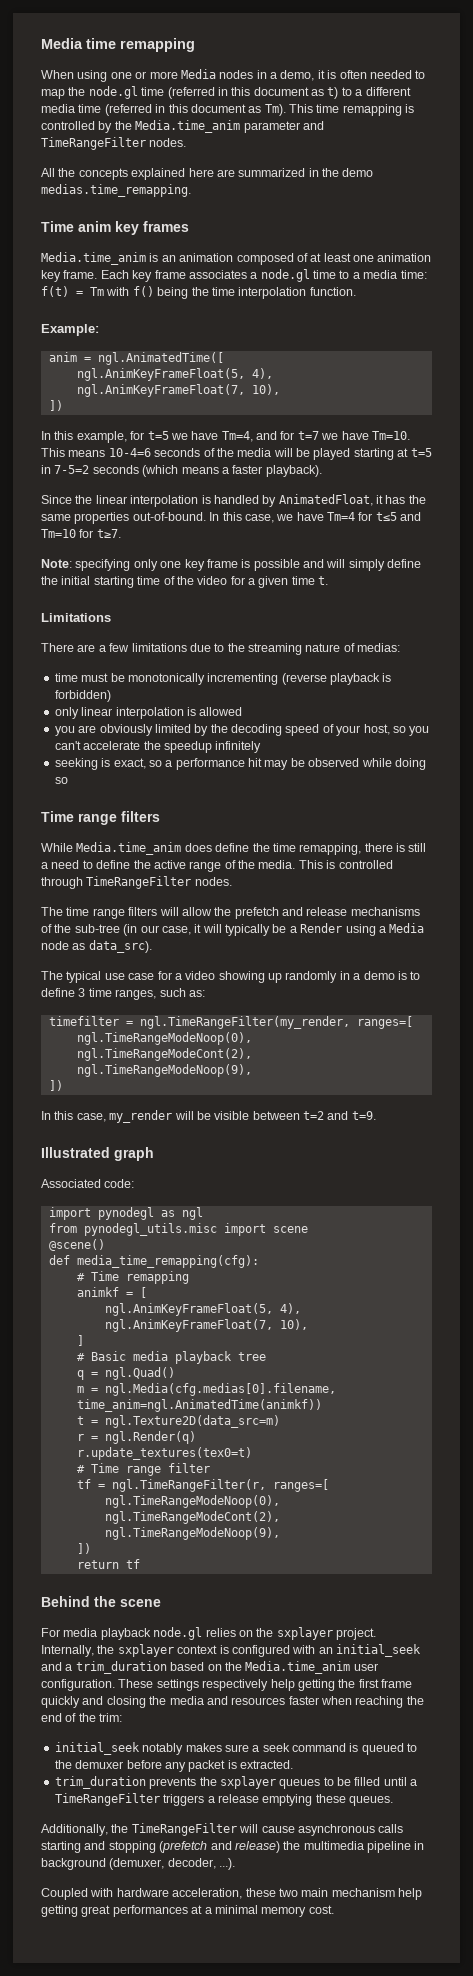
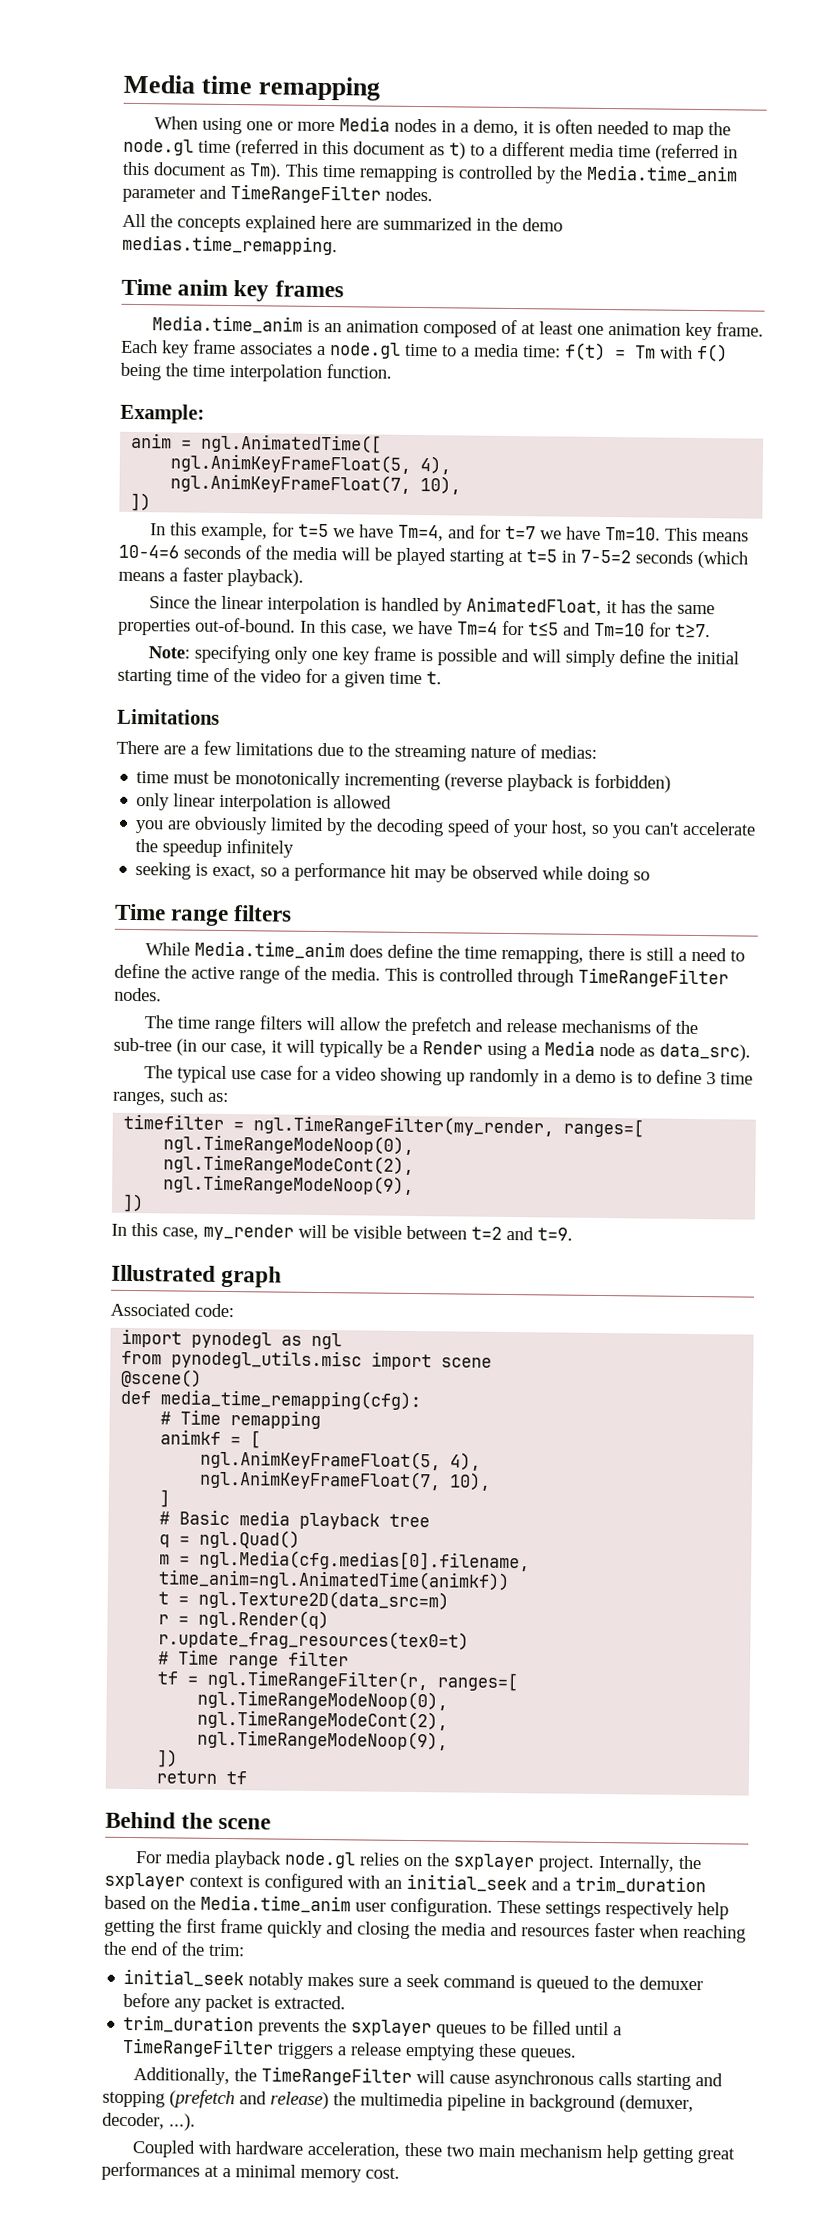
[76,1447,252,1460] r.update_textures(tex0=t) -> [158,1629,470,1651] r.update_frag_resources(tex0=t)

